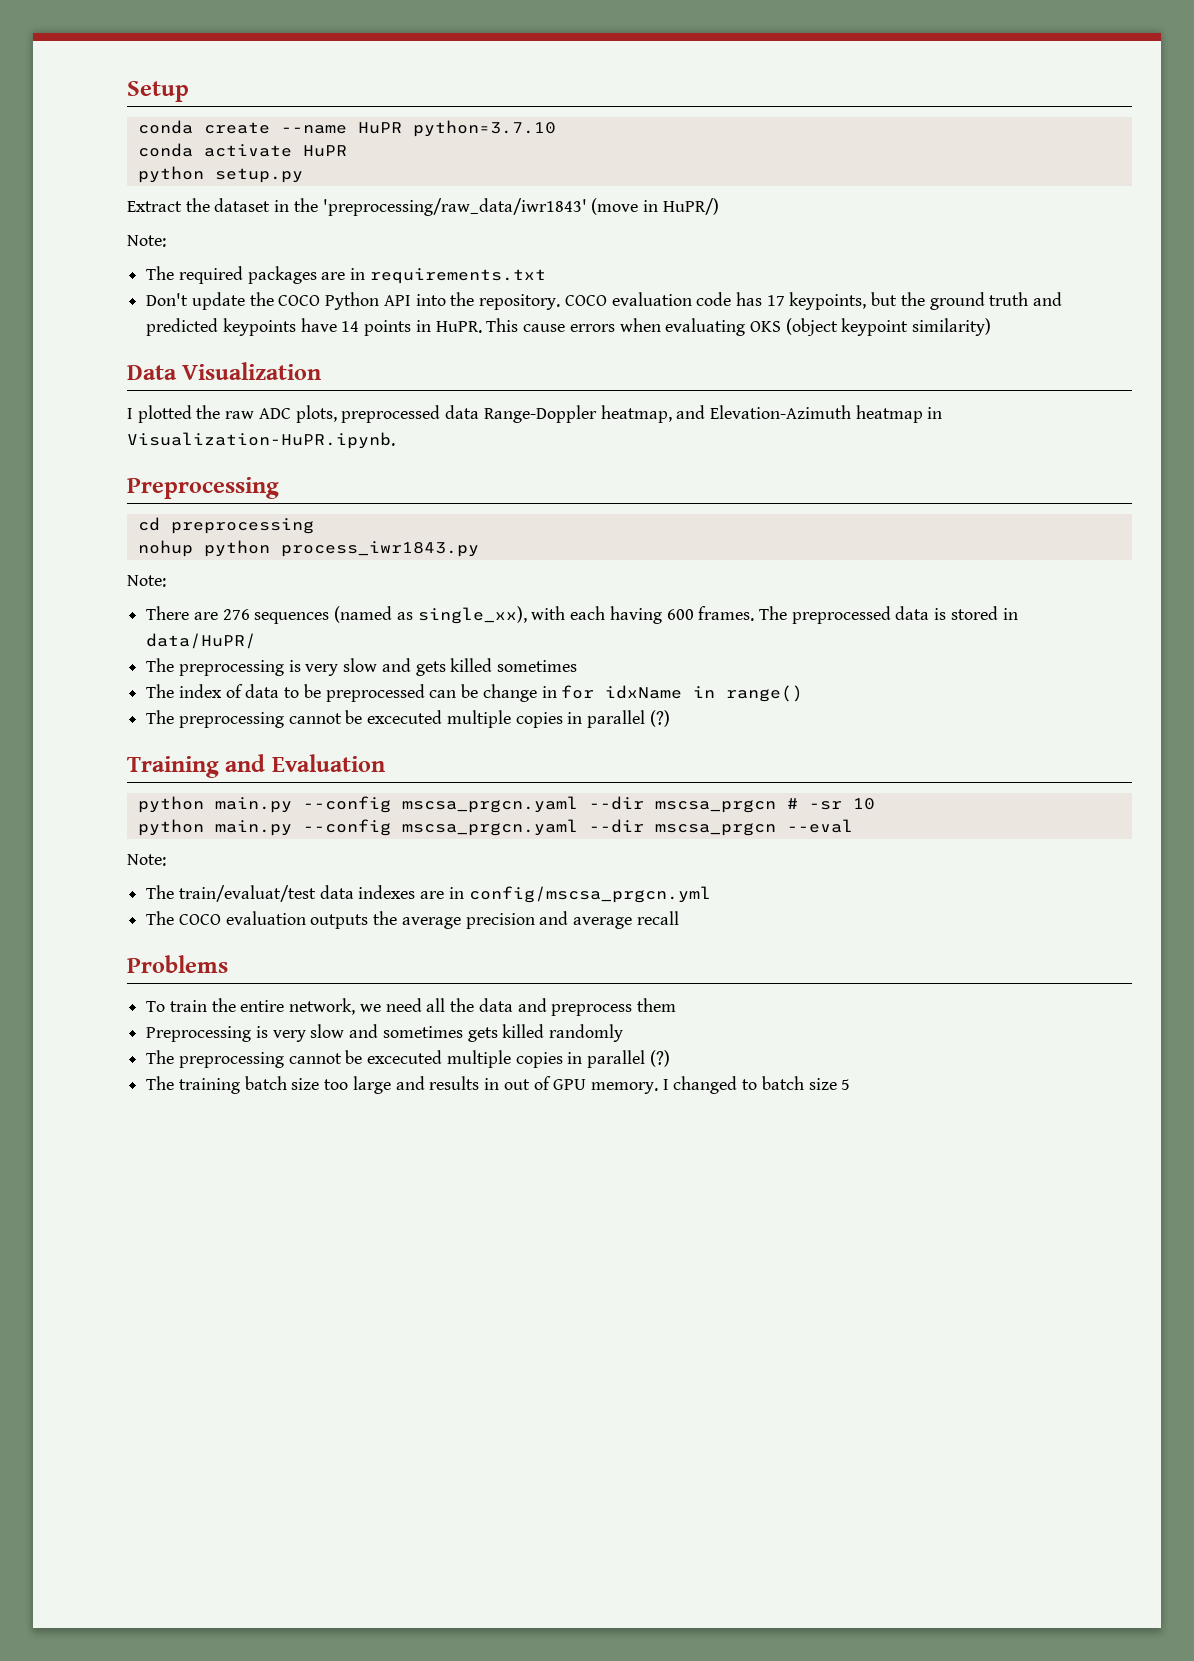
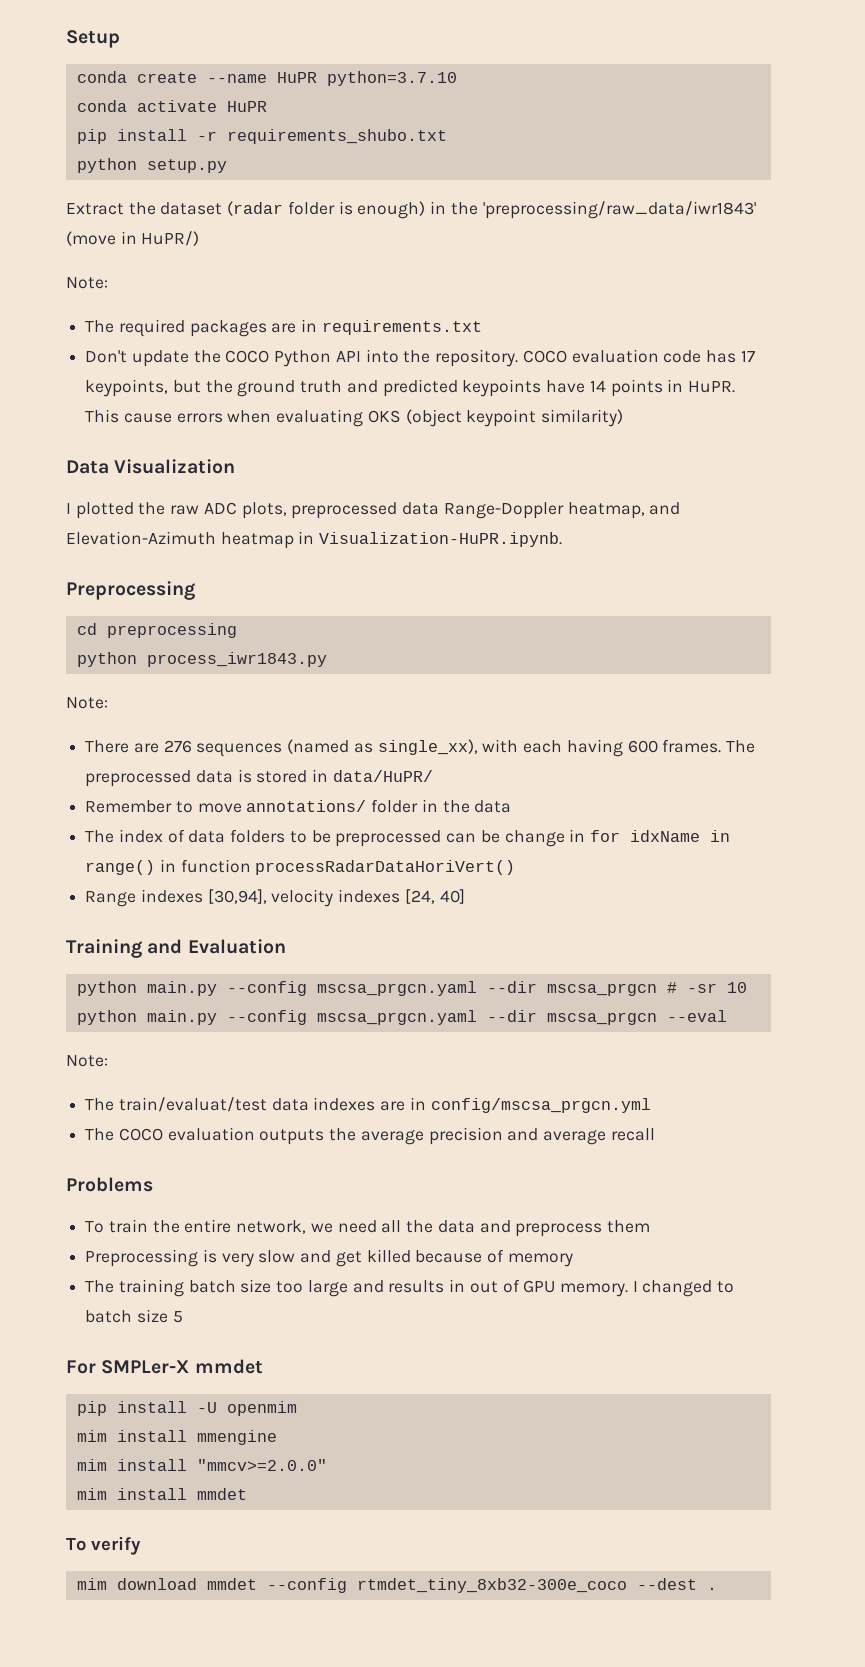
(347, 151) none -> [76,129,447,144] // pip install -r requirements_shubo.txt
(271, 205) none -> [227,201,426,219] (radar folder is enough)
[137,540,193,557] nohup -> (237, 630) none
[146,658,578,676] The preprocessing is very slow and gets killed sometimes -> [85,799,512,813] Remember to move annotations/ folder in the data
(280, 691) none -> [230,829,286,843] folders
[146,710,670,728] // The preprocessing cannot be excecuted multiple copies in parallel (?) -> [159,859,516,875] [85,889,465,907] in function processRadarDataHoriVert() // Range indexes [30,94], velocity indexes [24, 40]
[382,1024,624,1042] [146,1050,670,1068] sometimes gets killed randomly // The preprocessing cannot be excecuted multiple copies in parallel (?) -> [335,1249,573,1267] get killed because of memory
(851, 1084) none -> [66,1359,263,1374] [76,1401,297,1416] [76,1430,277,1445] [76,1459,327,1471] [76,1488,247,1500] [66,1536,141,1555] [76,1578,717,1593] // For SMPLer-X mmdet // pip install -U openmim // mim install mmengine // mim install "mmcv>=2.0.0" // mim install mmdet // To verify // mim download mmdet --config rtmdet_tiny_8xb32-300e_coco --dest .

